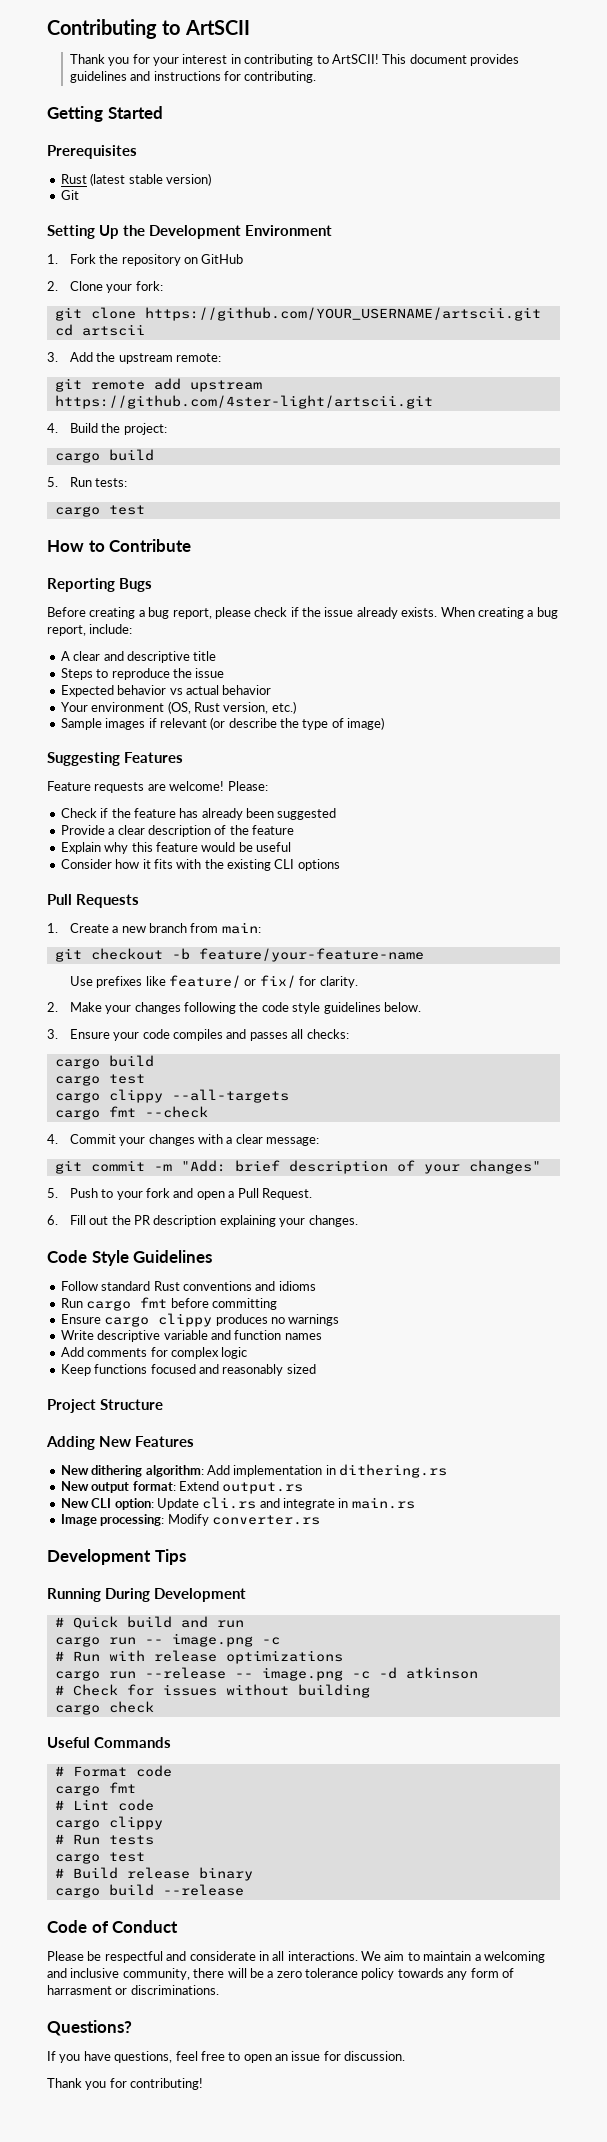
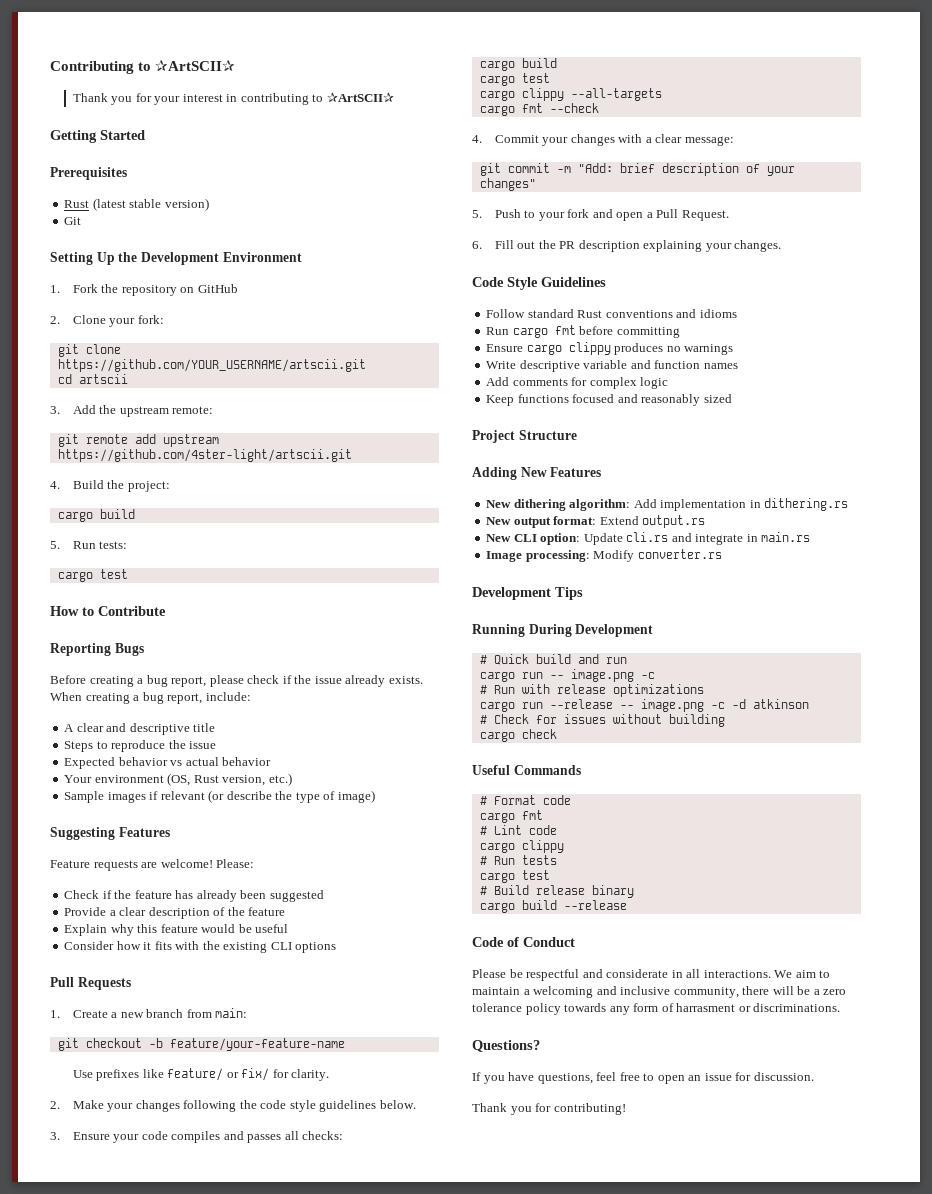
[184,20,250,35] ArtSCII -> [155,60,236,71] ✰ArtSCII✰
[331,54,520,66] [69,71,317,83] ArtSCII! This document provides guidelines and instructions for contributing. -> [326,92,394,102] ✰ArtSCII✰

